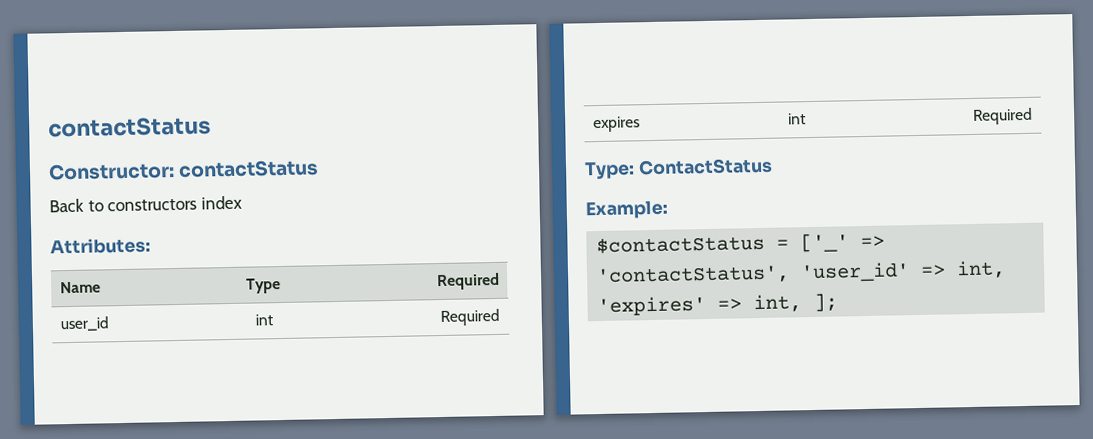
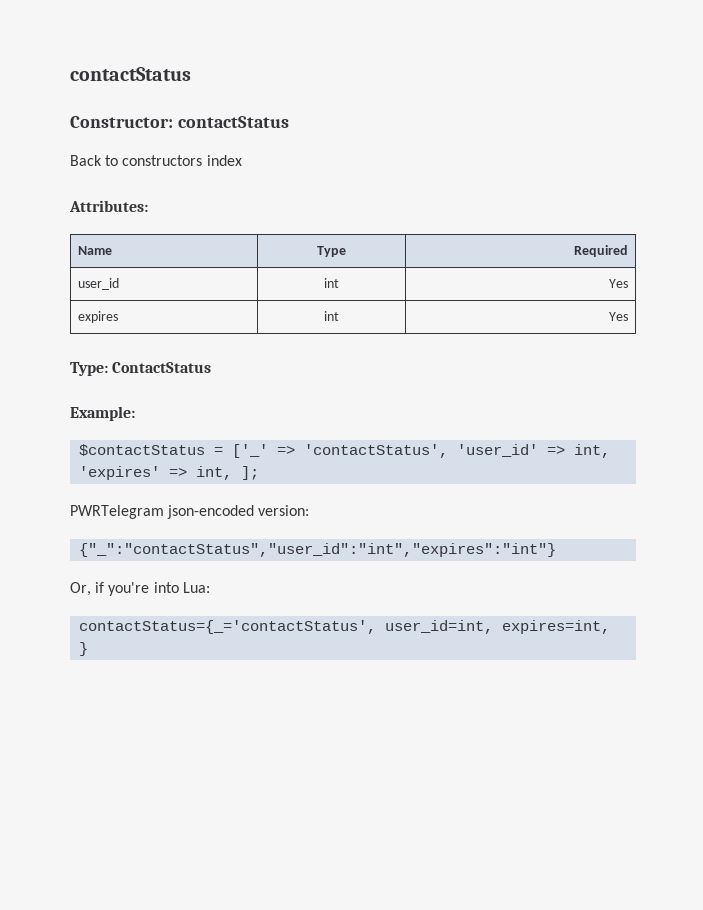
[440,308,501,327] Required -> [608,279,628,288] Yes
[972,107,1034,125] Required -> [608,312,628,321] Yes
(839, 302) none -> [70,505,310,519] [79,543,557,557] [70,582,210,596] [79,620,611,634] [79,642,89,656] // PWRTelegram json-encoded version: // {"_":"contactStatus","user_id":"int","expires":"int"} // Or, if you're into Lua: // contactStatus={_='contactStatus', user_id=int, expires=int, }

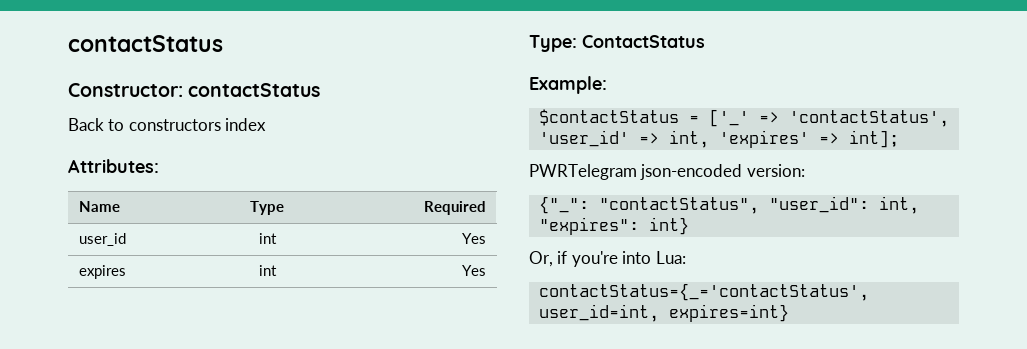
[196,466,260,480] int, ]; -> [848,130,899,148] int];
[79,543,557,557] {"_":"contactStatus","user_id":"int","expires":"int"} -> [538,196,919,214] [538,217,689,235] {"_": "contactStatus", "user_id": int, "expires": int}
[502,620,611,634] [79,642,89,656] expires=int, } -> [668,304,789,322] expires=int}

